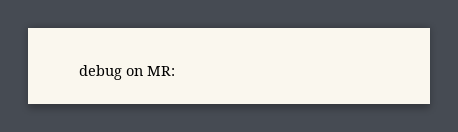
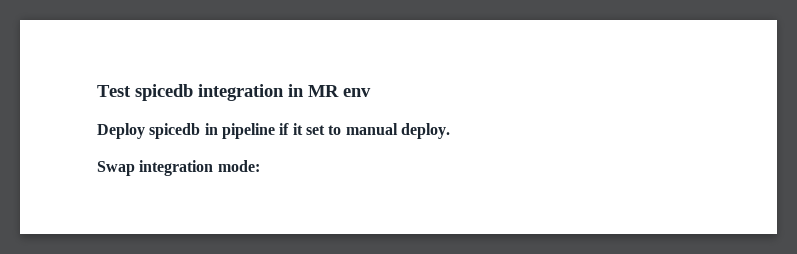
[79,65,175,80] debug on MR: -> [97,84,371,101] [97,123,450,139] [97,160,260,176] Test spicedb integration in MR env // Deploy spicedb in pipeline if it set to manual deploy. // Swap integration mode:

